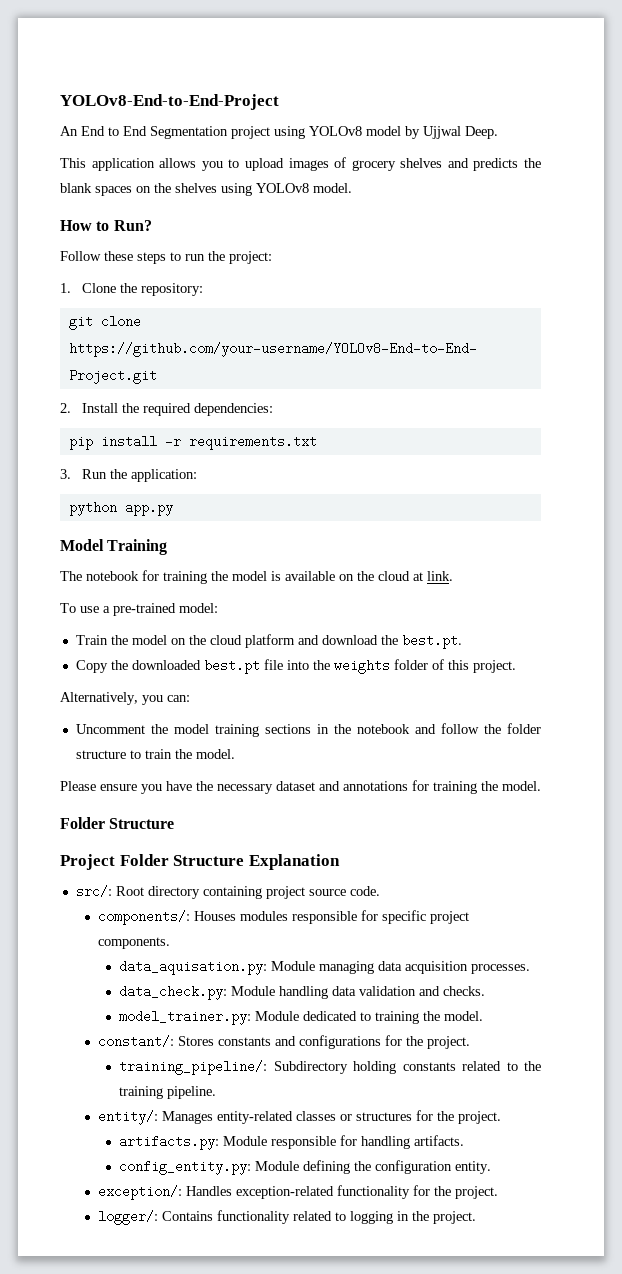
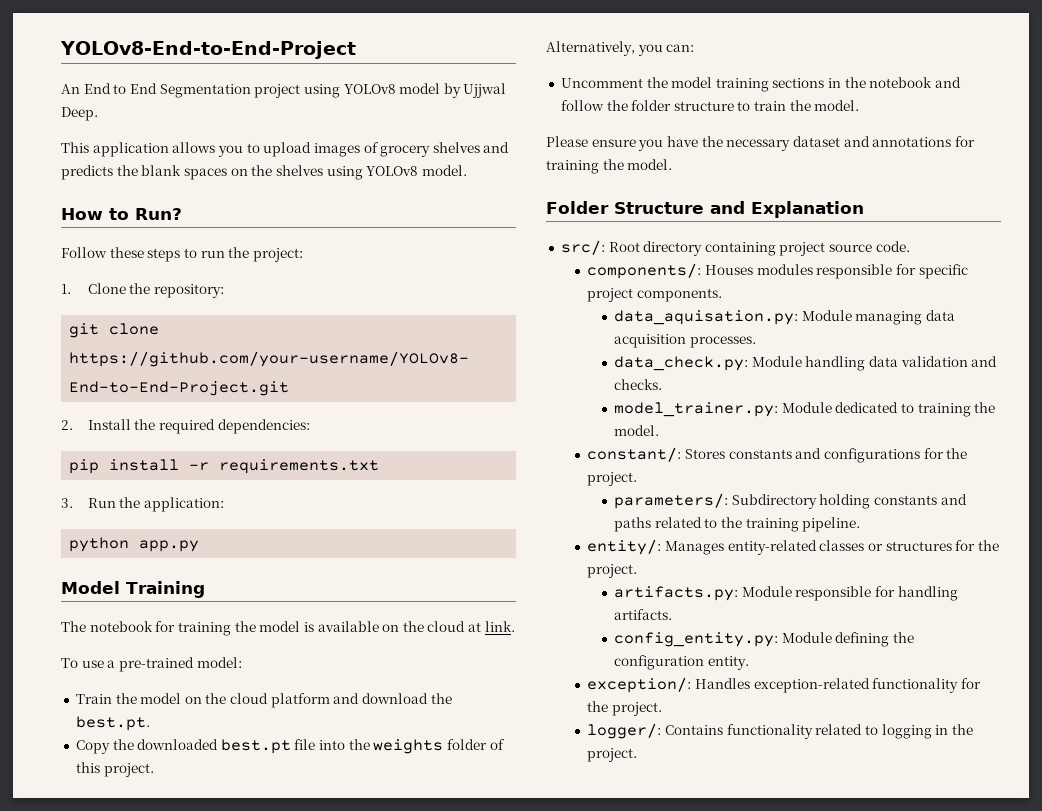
[60,854,245,870] // Project Folder Structure -> [710,201,745,214] and
[119,1060,268,1075] training_pipeline/: -> [614,493,729,509] parameters/:
(456, 1066) none -> [940,494,967,505] [614,517,652,532] and paths

